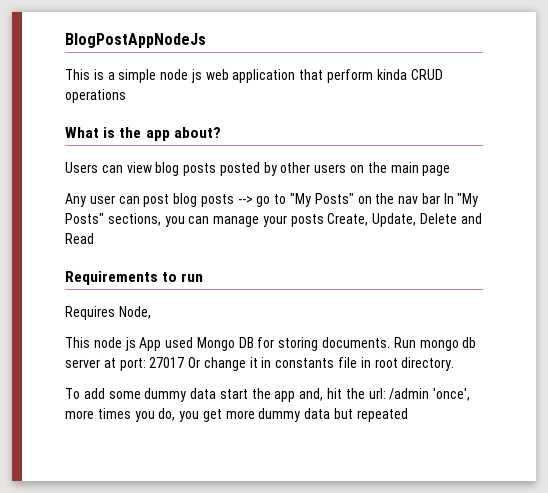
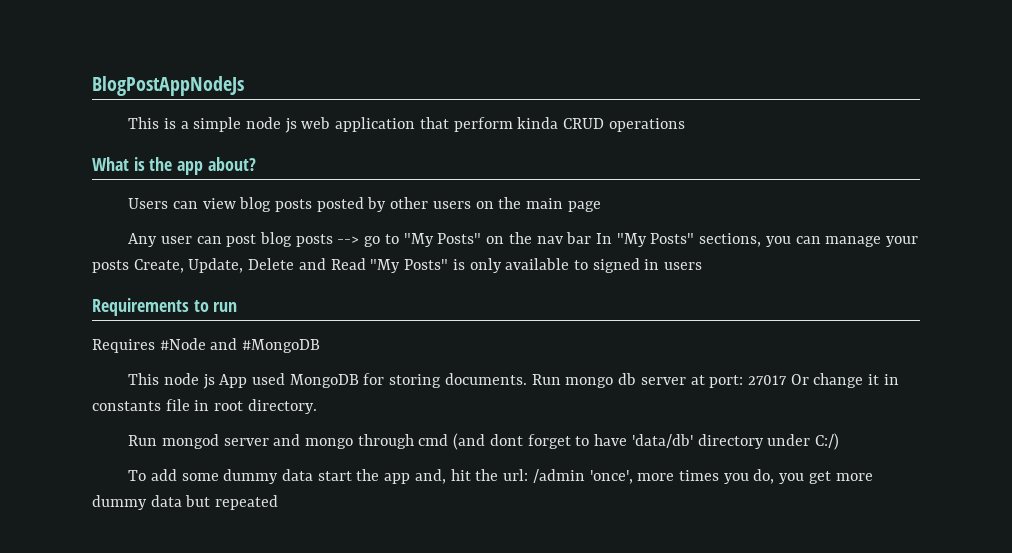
(94, 238) none -> [370,258,703,273] "My Posts" is only available to signed in users
[118,306,151,319] Node, -> [159,338,321,353] #Node and #MongoDB
[196,337,254,351] Mongo DB -> [289,374,359,388] MongoDB
(455, 364) none -> [128,433,839,450] // Run mongod server and mongo through cmd (and dont forget to have 'data/db' directory under C:/)

